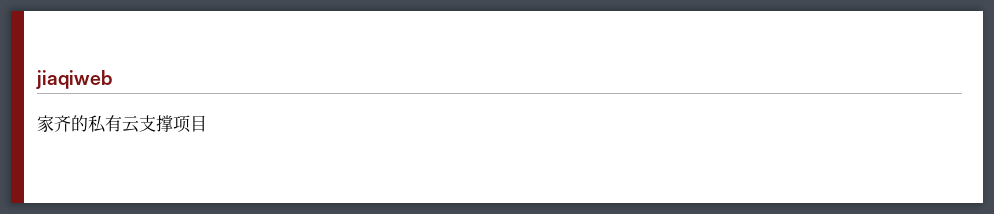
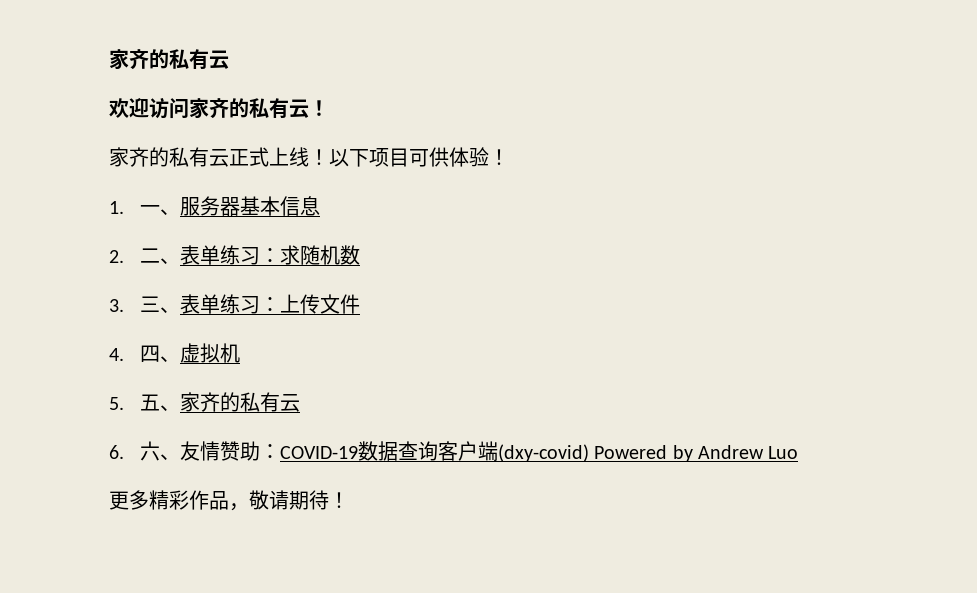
[36,70,112,89] [37,115,207,133] jiaqiweb // 家齐的私有云支撑项目 -> [109,49,229,70] [109,98,329,119] [109,147,509,167] [109,196,320,216] [109,245,360,265] [109,294,360,314] [109,343,240,363] [109,392,300,412] [109,441,799,462] [109,490,349,511] 家齐的私有云 // 欢迎访问家齐的私有云！ // 家齐的私有云正式上线！以下项目可供体验！ // 1.一、服务器基本信息 // 2.二、表单练习：求随机数 // 3.三、表单练习：上传文件 // 4.四、虚拟机 // 5.五、家齐的私有云 // 6.六、友情赞助：COVID-19数据查询客户端(dxy-covid) Powered by Andrew Luo // 更多精彩作品，敬请期待！

